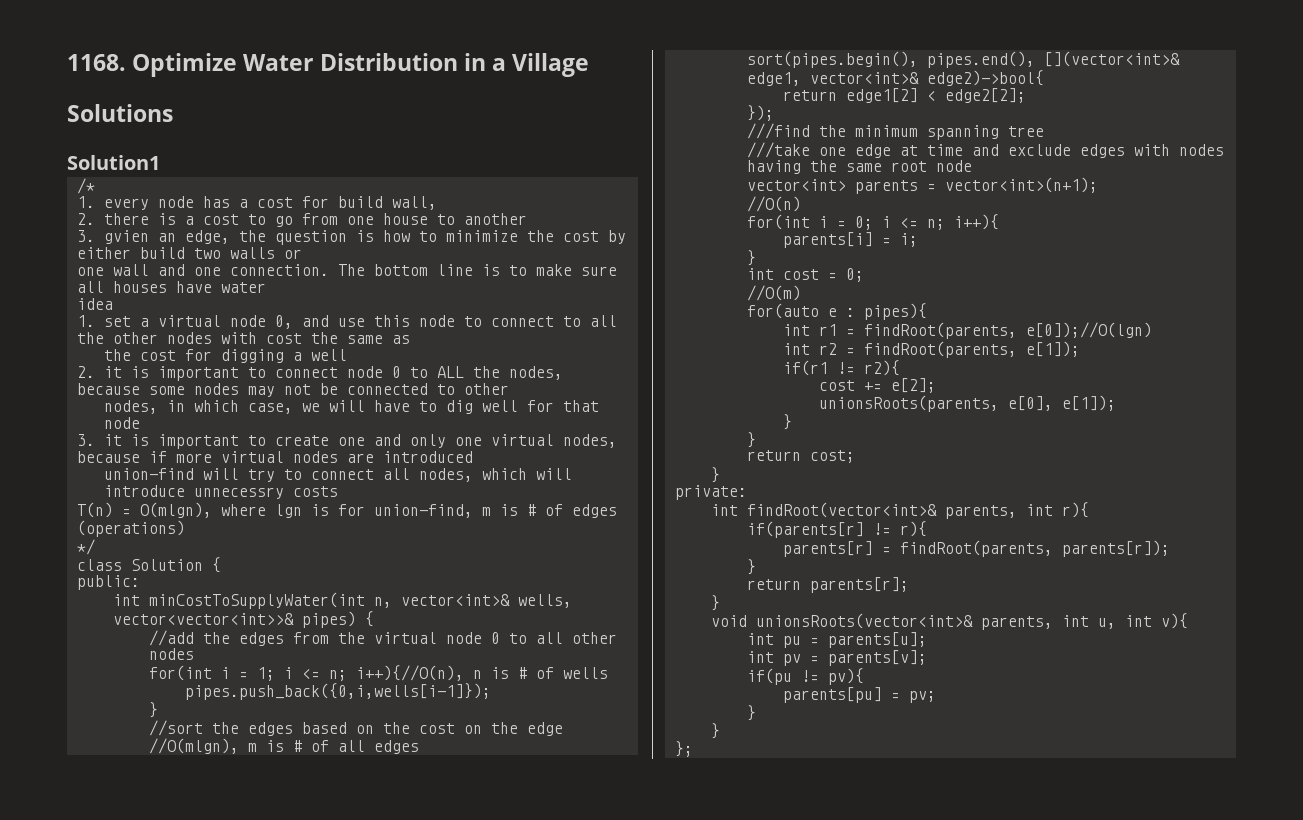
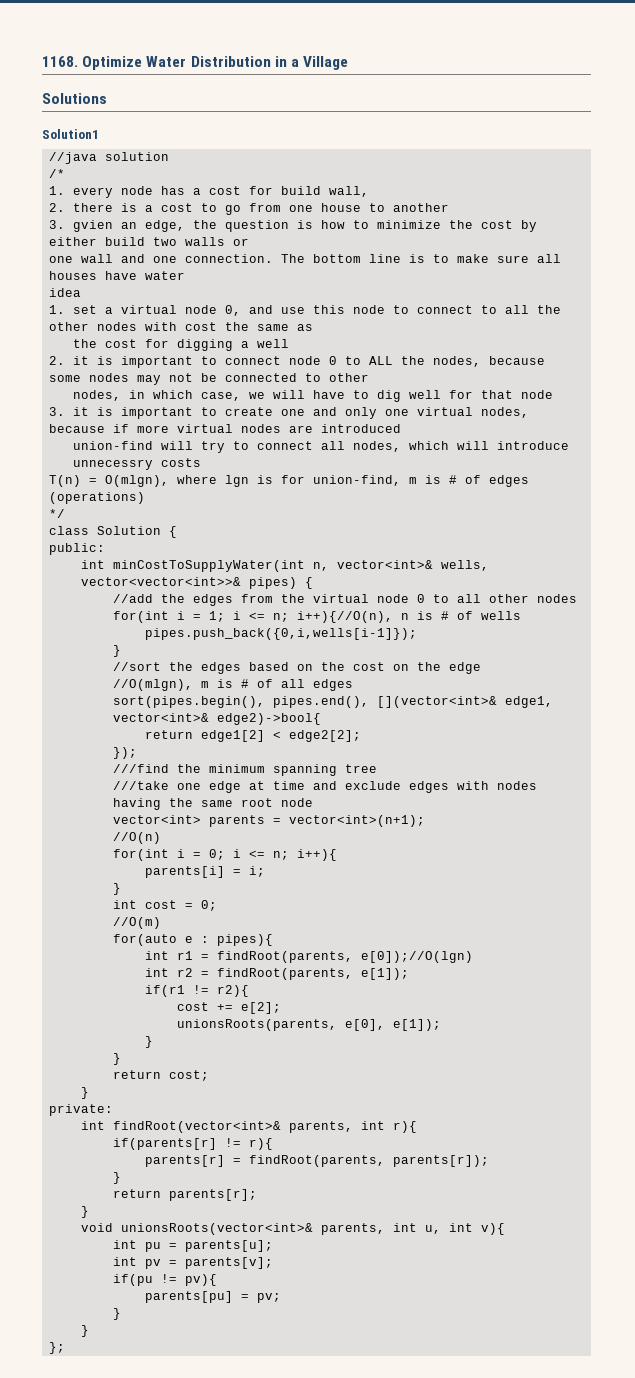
(160, 162) none -> [48,152,169,164] // //java solution

